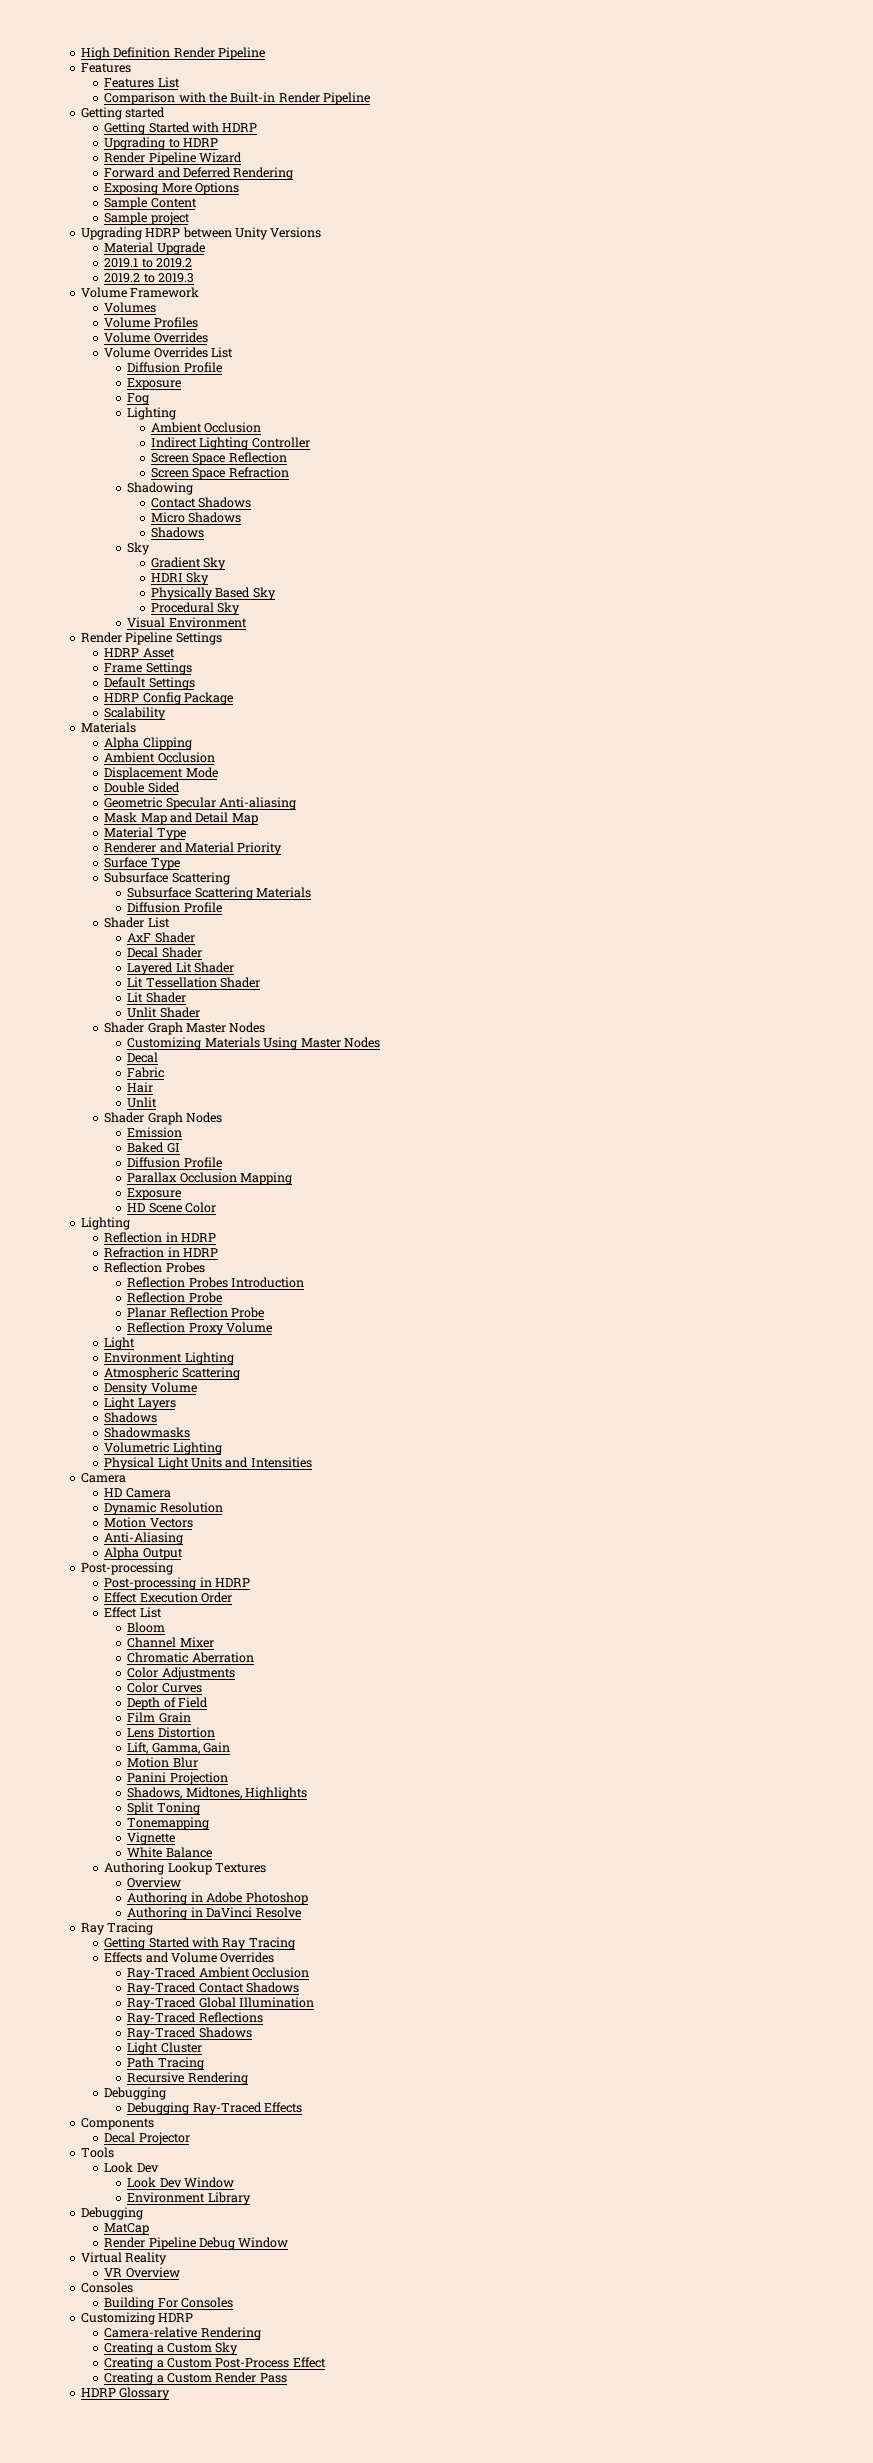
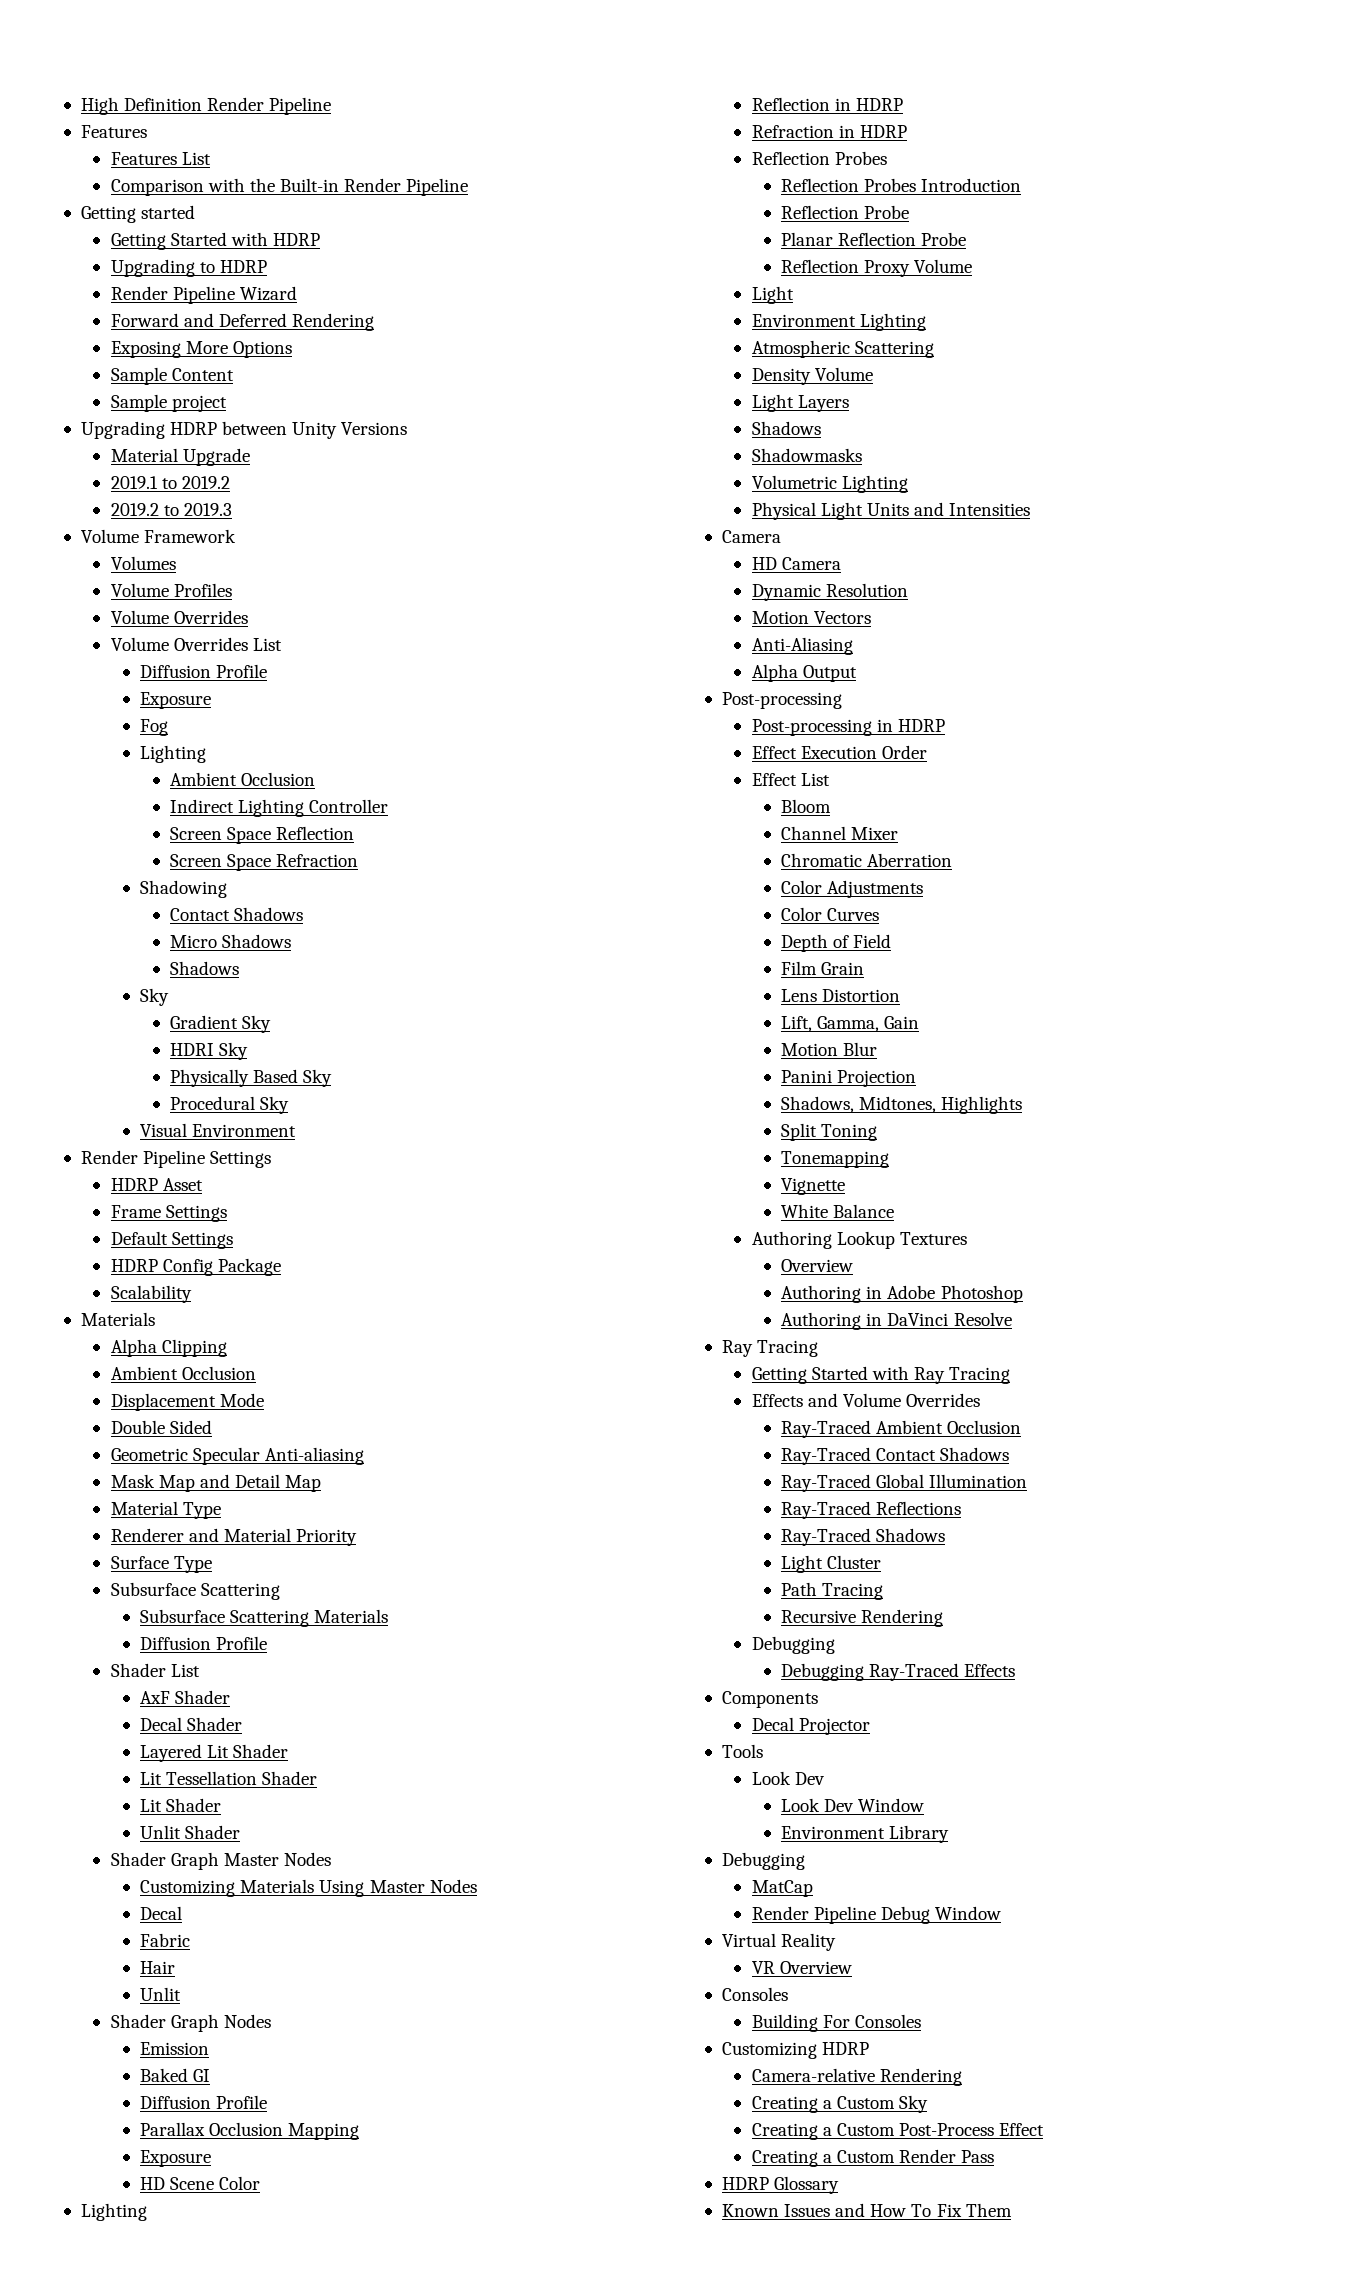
(171, 2393) none -> [721,2203,1012,2217] // Known Issues and How To Fix Them

